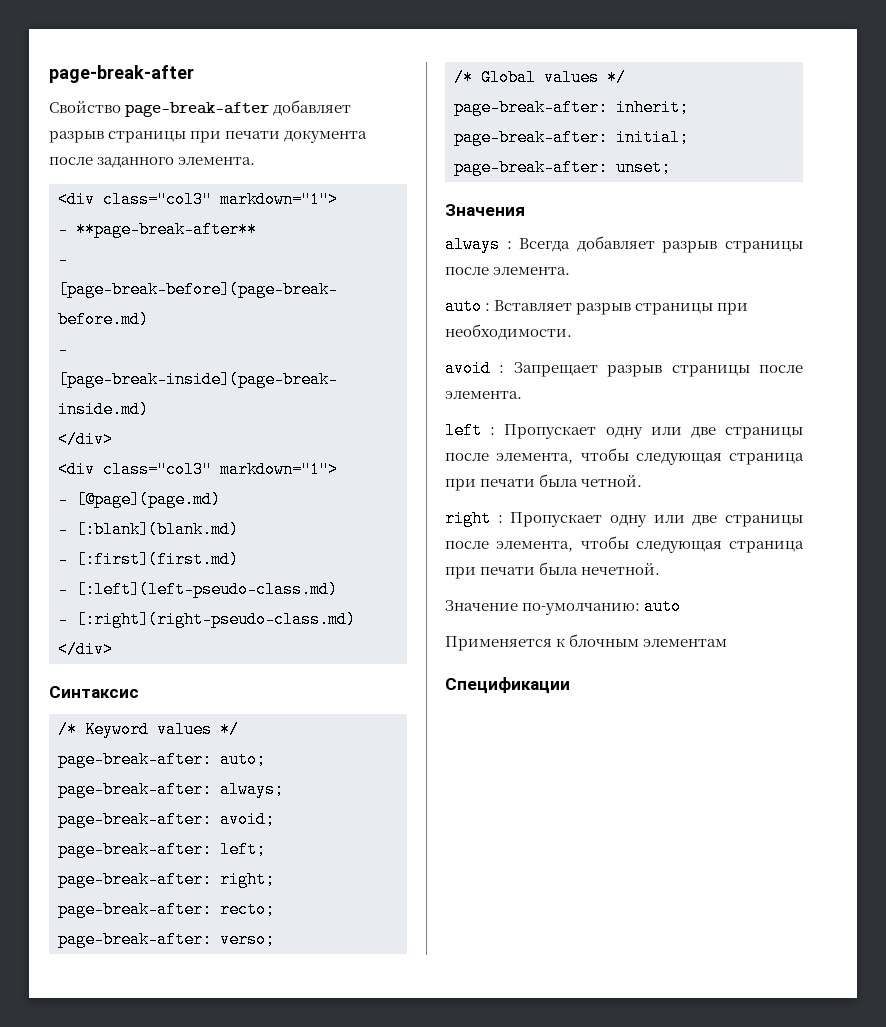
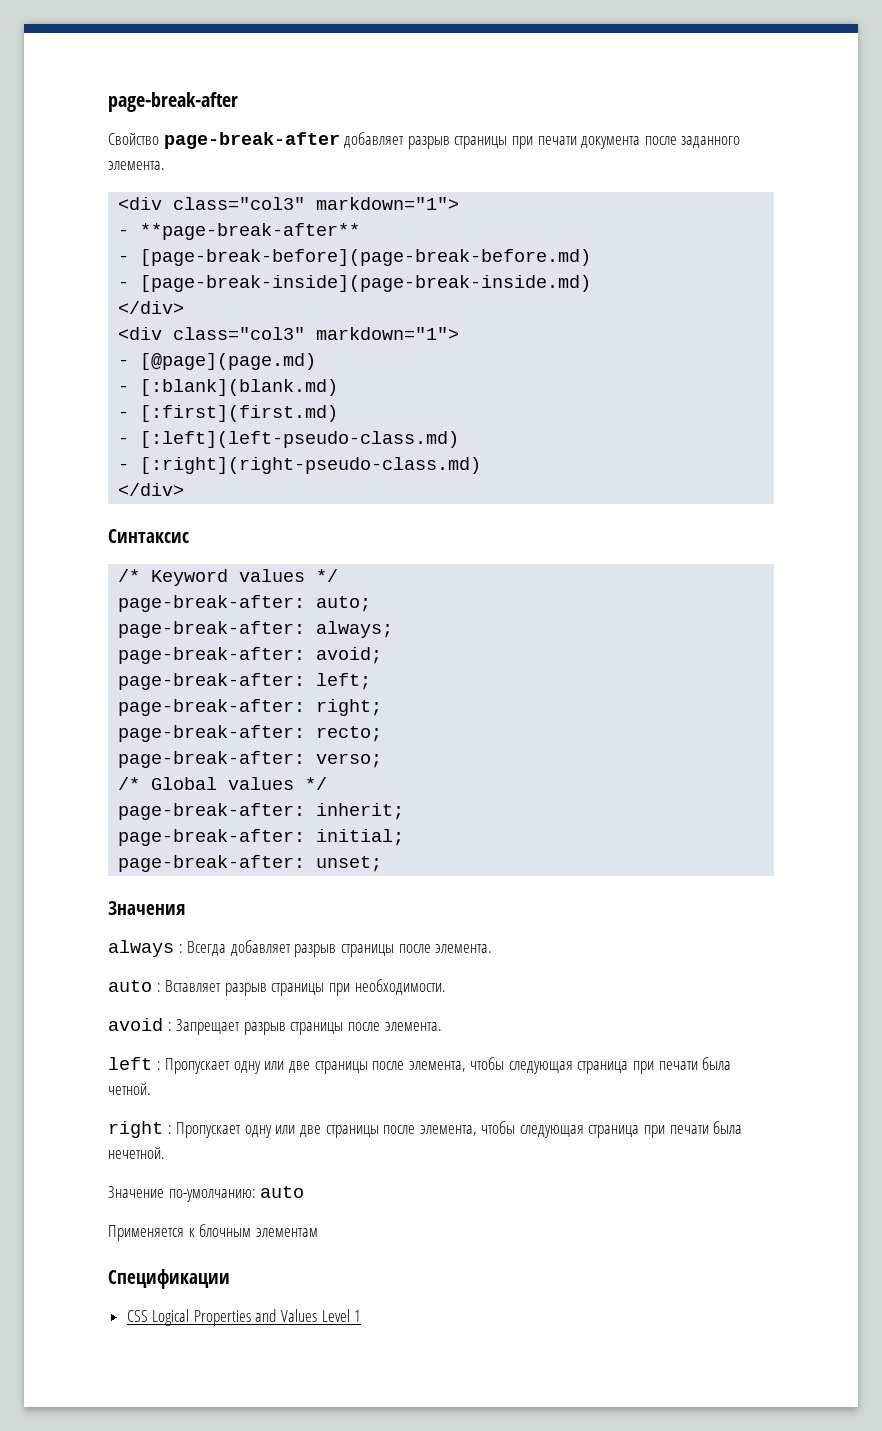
(570, 685) none -> [126,1309,362,1326] // CSS Logical Properties and Values Level 1

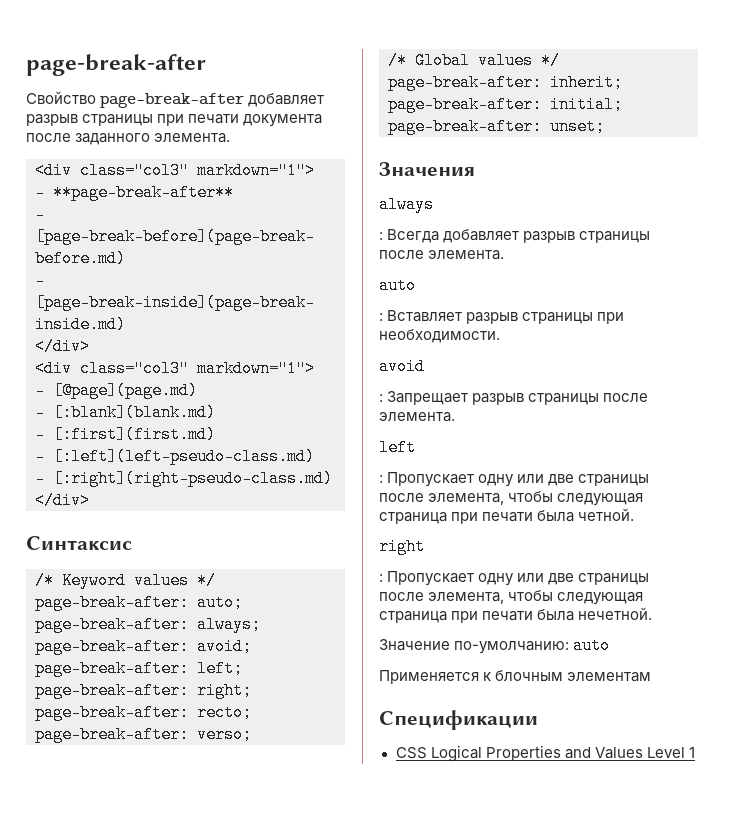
(174, 948) none -> (434, 204) //
(152, 986) none -> (416, 285) //
(163, 1024) none -> (425, 366) //
(152, 1063) none -> (416, 447) //
(163, 1129) none -> (425, 546) //

